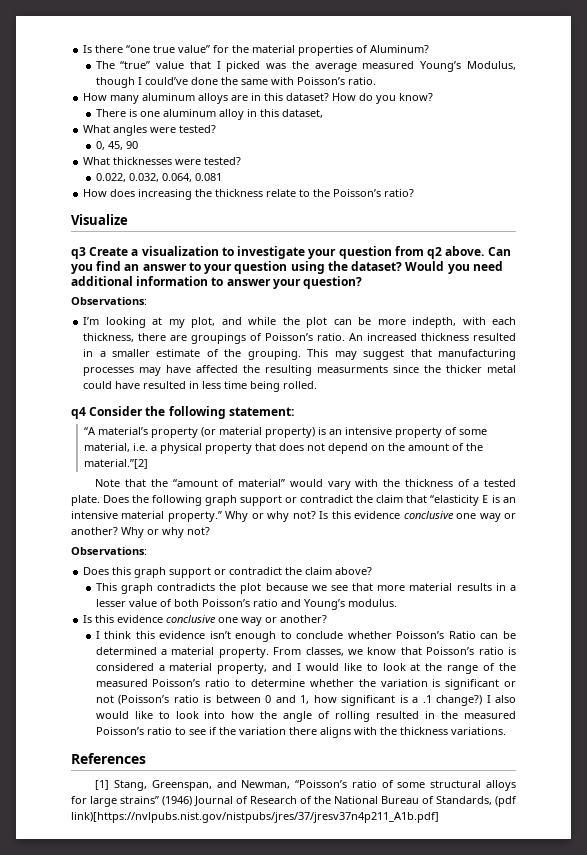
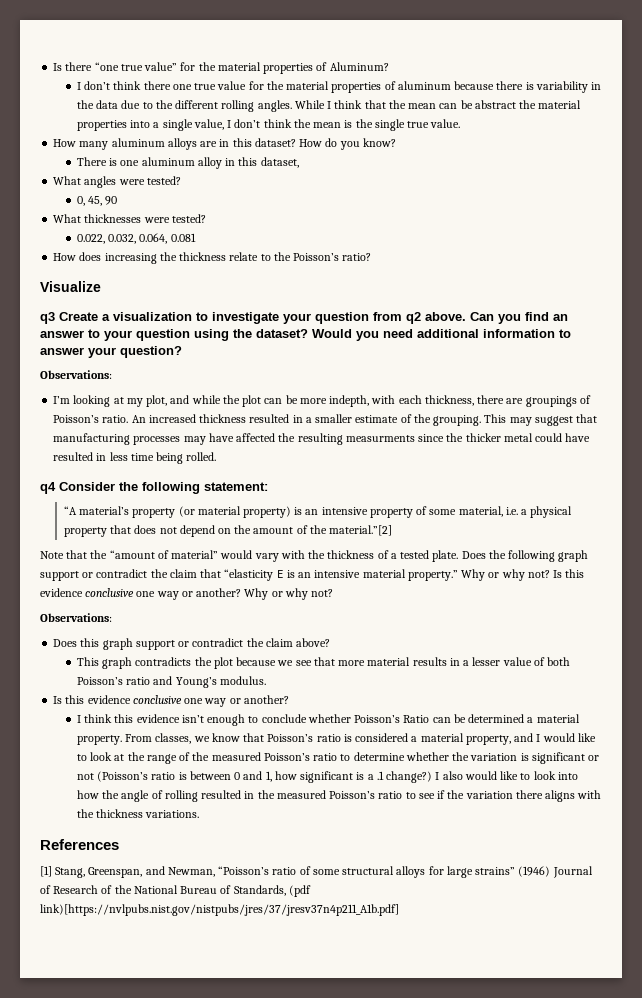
[95,61,516,72] [95,77,376,88] The “true” value that I picked was the average measured Young’s Modulus, though I could’ve done the same with Poisson’s ratio. -> [76,81,602,93] [76,100,582,112] [76,119,461,131] I don’t think there one true value for the material properties of aluminum because there is variability in the data due to the different rolling angles. While I think that the mean can be abstract the material properties into a single value, I don’t think the mean is the single true value.

